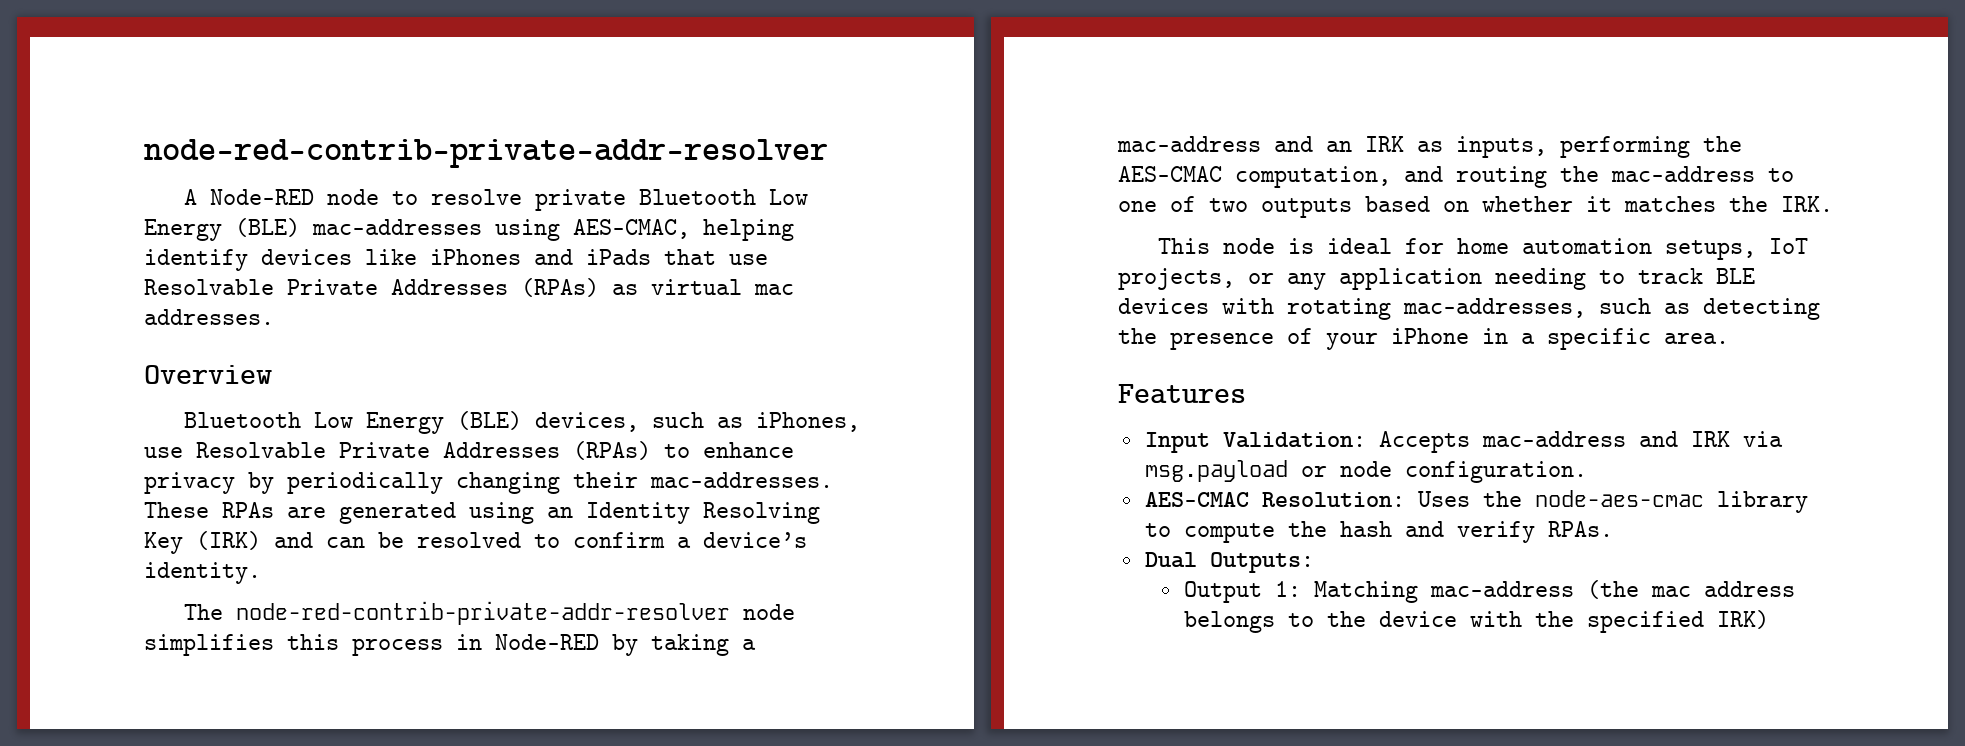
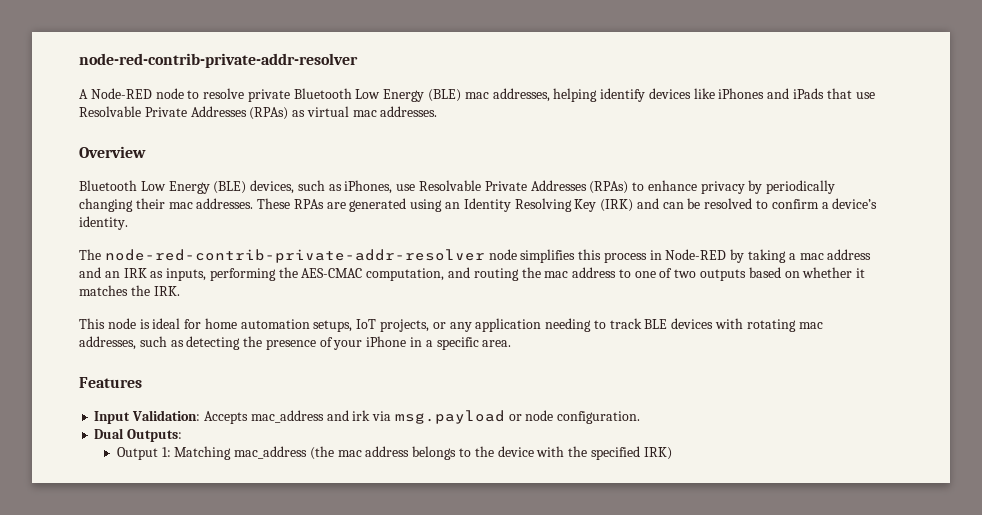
[312,219,690,241] mac-addresses using AES-CMAC, -> [464,88,550,102] mac addresses,
[650,472,833,488] mac-addresses. -> [168,198,254,209] mac addresses.
[1117,136,1261,152] mac-address -> [799,249,872,260] mac address
[1611,166,1755,182] mac-address -> [544,267,617,278] mac address
[1403,298,1586,318] mac-addresses, -> [798,322,823,329] [79,336,136,350] mac addresses,
[1481,431,1730,447] mac-address and IRK -> [250,410,371,423] mac_address and irk
[1144,490,1808,513] [1144,521,1613,543] // AES-CMAC Resolution: Uses the node-aes-cmac library to compute the hash and verify RPAs. -> (641, 417) none
[1430,581,1575,597] mac-address -> [234,446,308,459] mac_address

